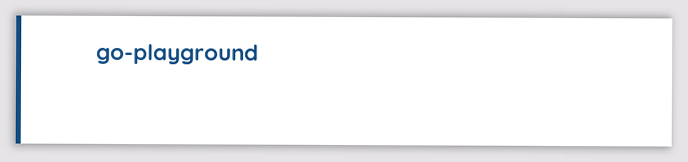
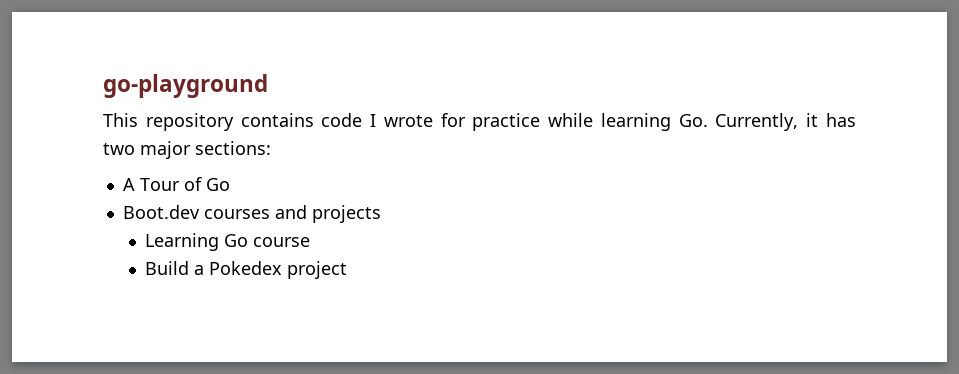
(259, 54) none -> [103,113,856,131] [103,141,271,159] [122,177,230,191] [122,205,381,223] [144,233,310,251] [144,261,347,279] // This repository contains code I wrote for practice while learning Go. Currently, it has two major sections: // A Tour of Go // Boot.dev courses and projects // Learning Go course // Build a Pokedex project

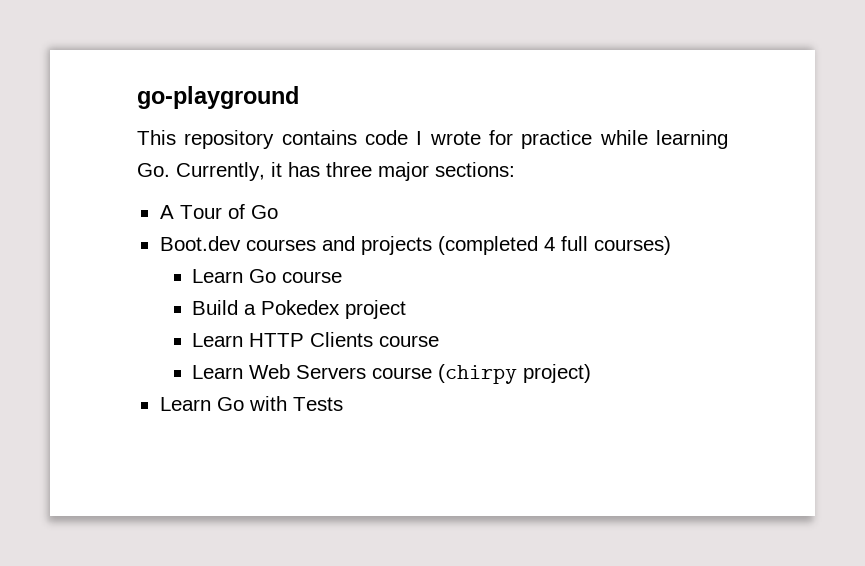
[103,143,135,155] two -> [326,162,372,177] three
[144,233,219,251] // Learning -> [437,236,671,255] [192,269,244,283] (completed 4 full courses) // Learn
(347, 270) none -> [192,332,440,347] [192,364,592,384] [159,396,343,411] // Learn HTTP Clients course // Learn Web Servers course (chirpy project) // Learn Go with Tests

